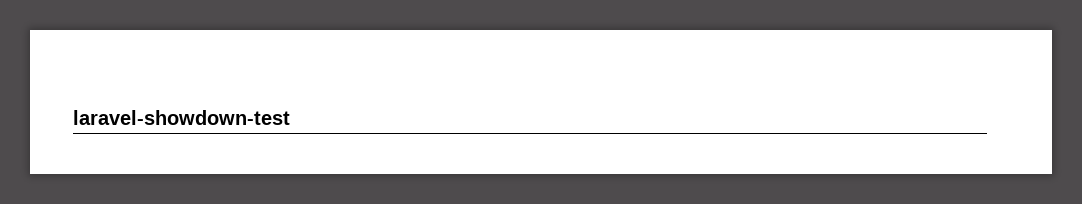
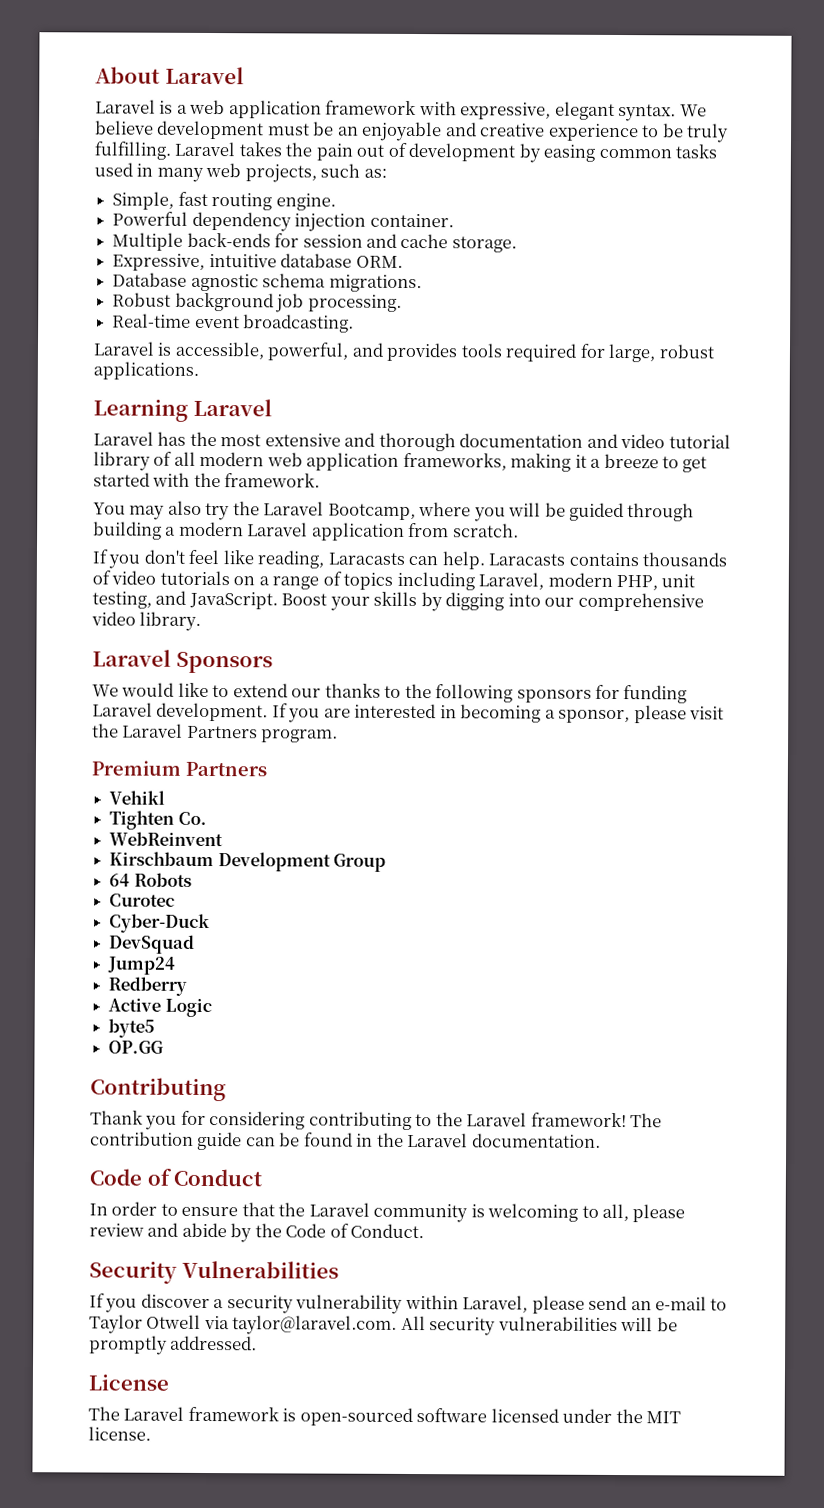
[73,110,290,125] laravel-showdown-test -> [95,66,244,85] [95,99,707,122] [95,120,730,143] [94,141,718,163] [94,162,387,183] [112,191,336,211] [112,211,454,232] [112,232,517,253] [112,253,403,271] [112,272,422,293] [112,292,402,313] [112,313,355,333] [93,341,715,363] [93,361,199,380] [93,398,272,422] [93,431,731,452] [93,451,708,473] [93,472,321,488] [93,500,695,522] [93,521,519,541] [92,549,728,570] [92,570,696,591] [92,590,704,612] [91,611,202,631] [92,649,273,674] [92,682,688,704] [92,702,725,724] [92,723,339,743] [91,760,267,777] [109,790,166,805] [109,810,207,830] [109,831,224,847] [109,851,387,872] [109,872,192,887] [109,893,176,907] [109,913,211,934] [109,934,196,954] [107,956,177,975] [108,976,188,996] [108,998,212,1018] [108,1018,156,1038] [108,1040,165,1054] [90,1077,226,1102] [90,1110,663,1131] [90,1131,601,1151] [89,1168,263,1187] [89,1201,686,1223] [89,1222,425,1243] [89,1260,339,1284] [89,1293,728,1314] [89,1314,678,1336] [89,1335,258,1355] [88,1374,169,1391] [88,1406,682,1427] [88,1426,151,1441] About Laravel // Laravel is a web application framework with expressive, elegant syntax. We believe development must be an enjoyable and creative experience to be truly fulfilling. Laravel takes the pain out of development by easing common tasks used in many web projects, such as: // Simple, fast routing engine. // Powerful dependency injection container. // Multiple back-ends for session and cache storage. // Expressive, intuitive database ORM. // Database agnostic schema migrations. // Robust background job processing. // Real-time event broadcasting. // Laravel is accessible, powerful, and provides tools required for large, robust applications. // Learning Laravel // Laravel has the most extensive and thorough documentation and video tutorial library of all modern web application frameworks, making it a breeze to get started with the framework. // You may also try the Laravel Bootcamp, where you will be guided through building a modern Laravel application from scratch. // If you don't feel like reading, Laracasts can help. Laracasts contains thousands of video tutorials on a range of topics including Laravel, modern PHP, unit testing, and JavaScript. Boost your skills by digging into our comprehensive video library. // Laravel Sponsors // We would like to extend our thanks to the following sponsors for funding Laravel development. If you are interested in becoming a sponsor, please visit the Laravel Partners program. // Premium Partners // Vehikl // Tighten Co. // WebReinvent // Kirschbaum Development Group // 64 Robots // Curotec // Cyber-Duck // DevSquad // Jump24 // Redberry // Active Logic // byte5 // OP.GG // Contributing // Thank you for considering contributing to the Laravel framework! The contribution guide can be found in the Laravel documentation. // Code of Conduct // In order to ensure that the Laravel community is welcoming to all, please review and abide by the Code of Conduct. // Security Vulnerabilities // If you discover a security vulnerability within Laravel, please send an e-mail to Taylor Otwell via taylor@laravel.com. All security vulnerabilities will be promptly addressed. // License // The Laravel framework is open-sourced software licensed under the MIT license.

